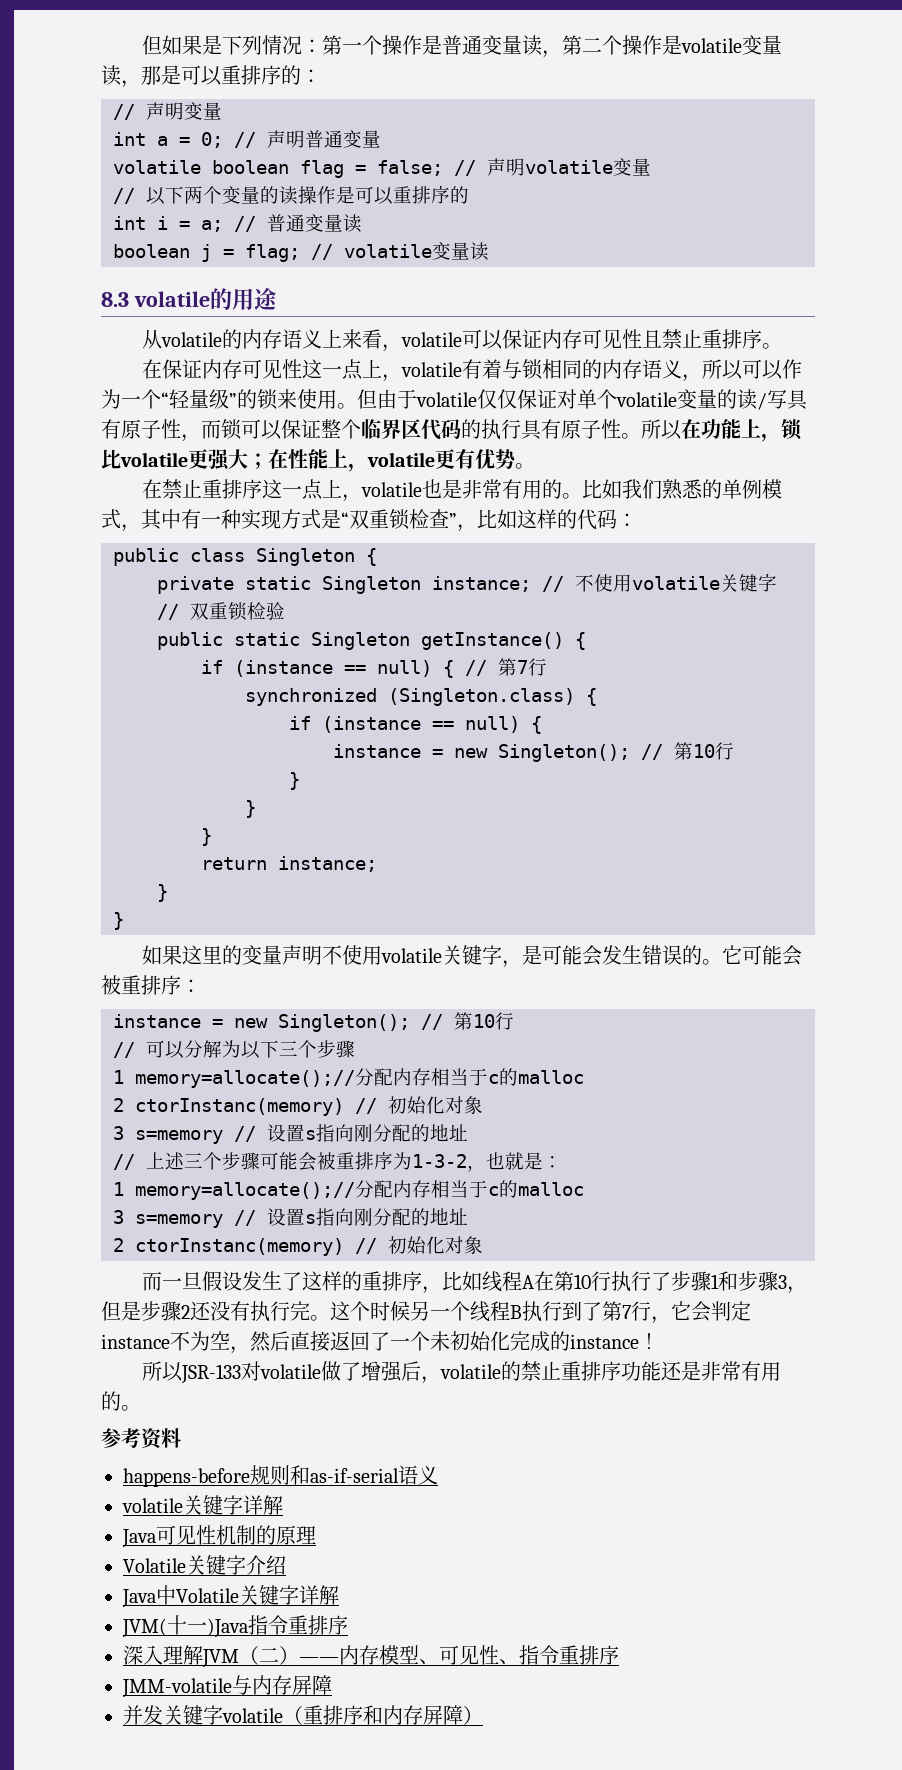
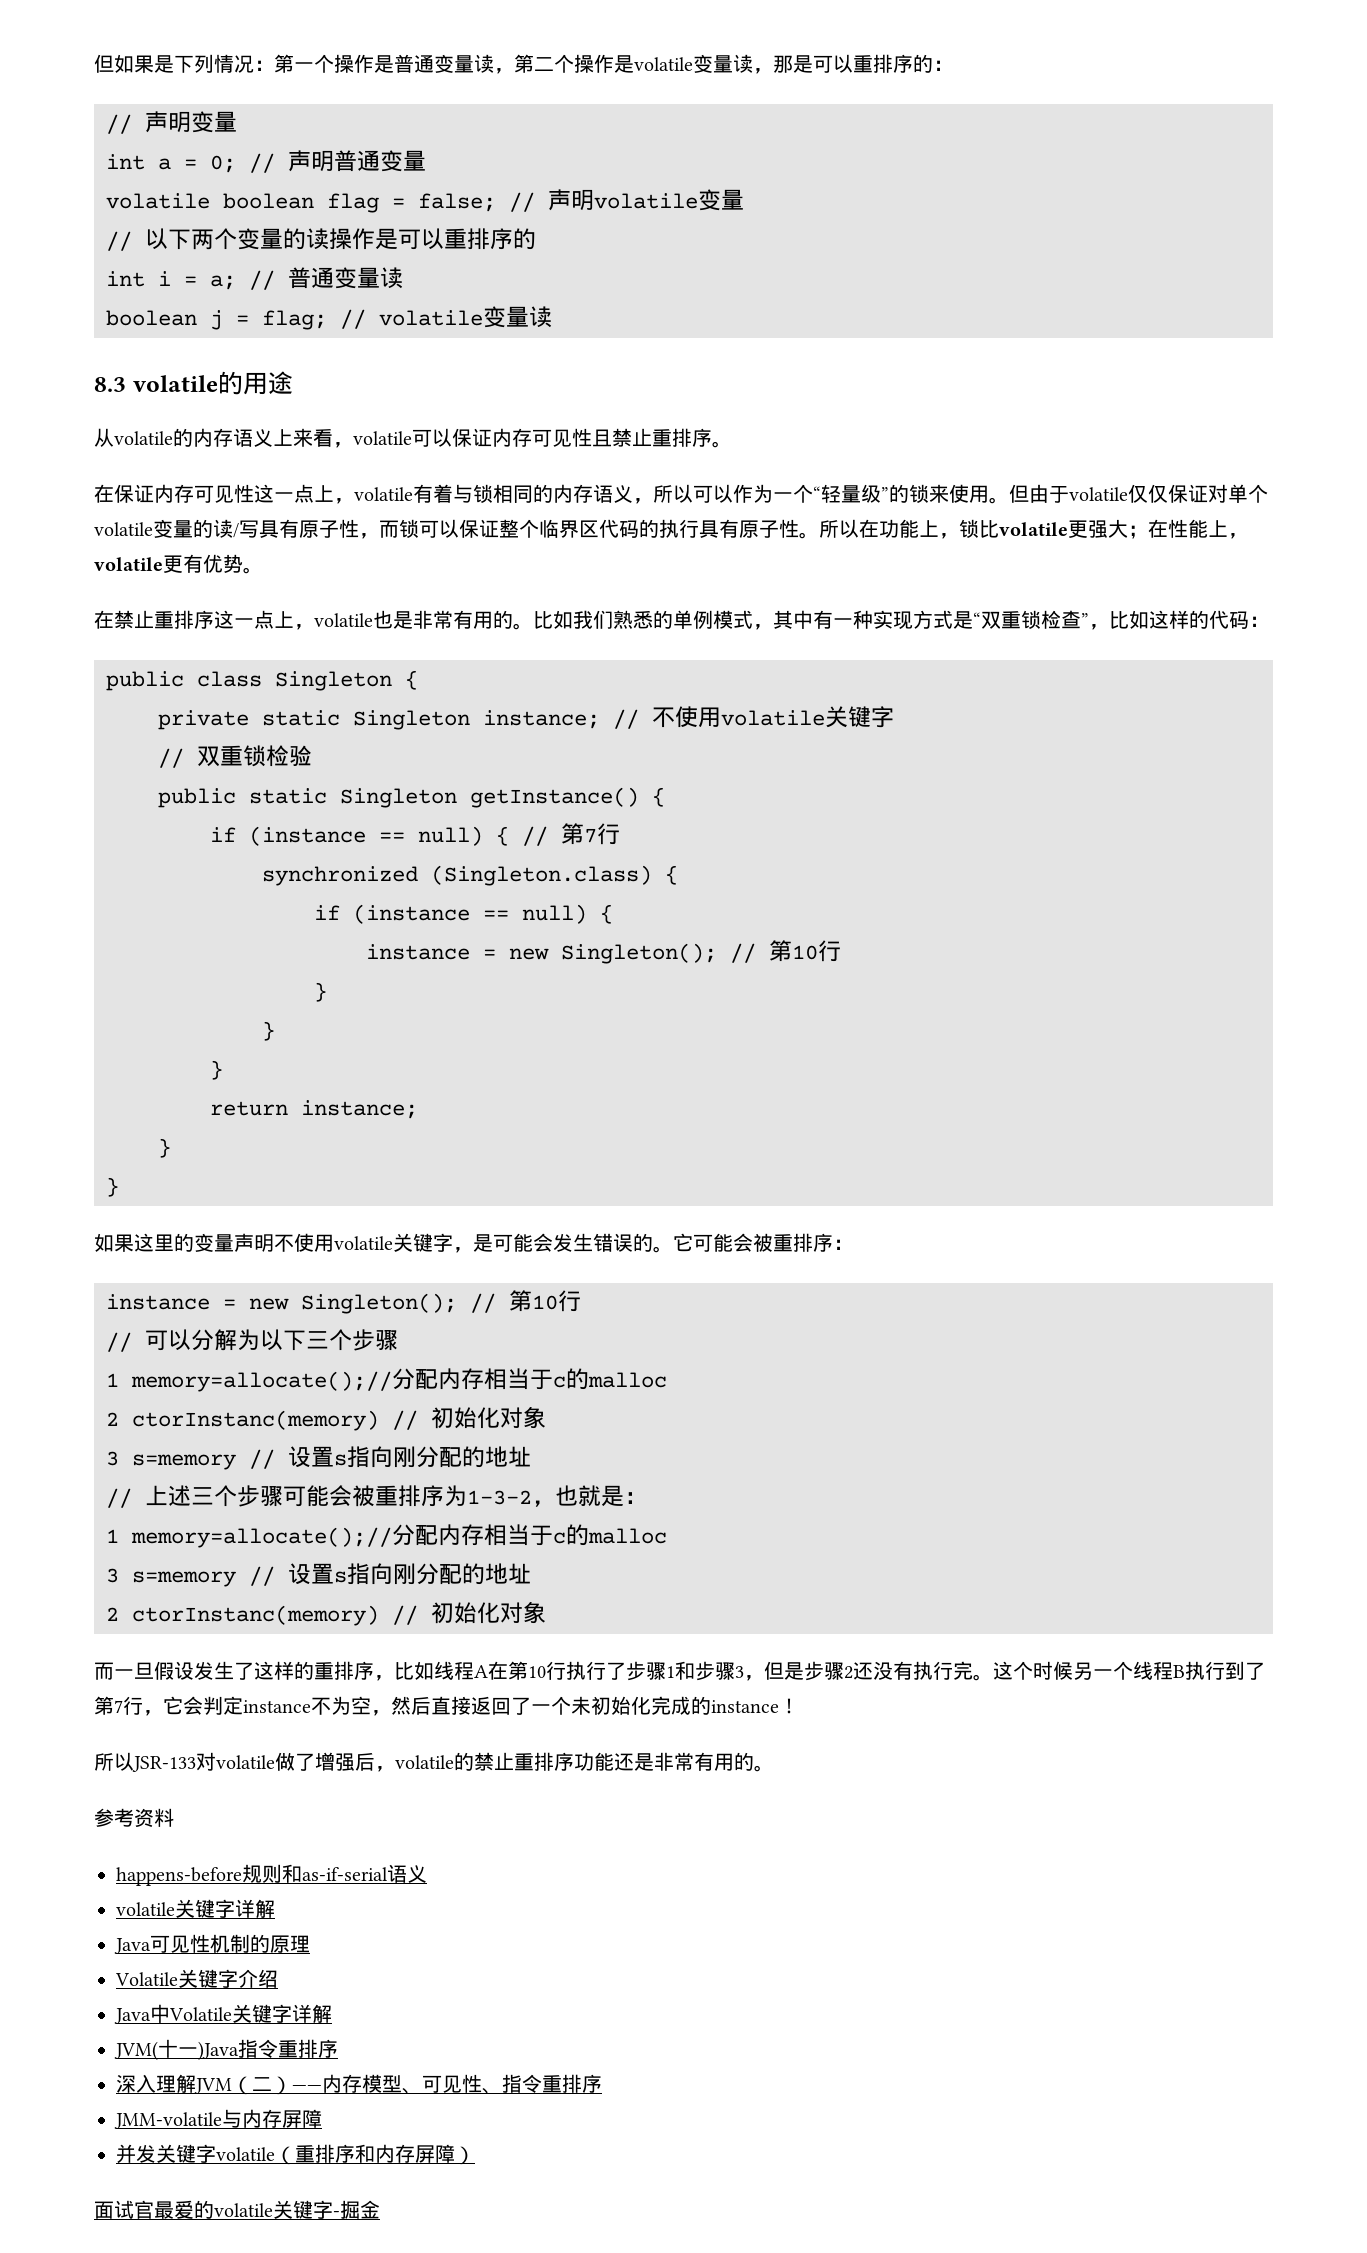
(483, 1715) none -> [94,2200,380,2219] // 面试官最爱的volatile关键字-掘金

